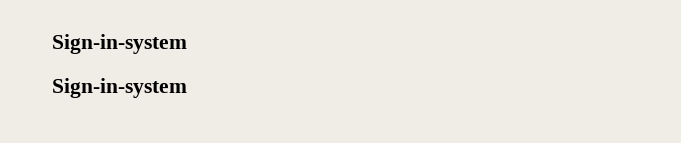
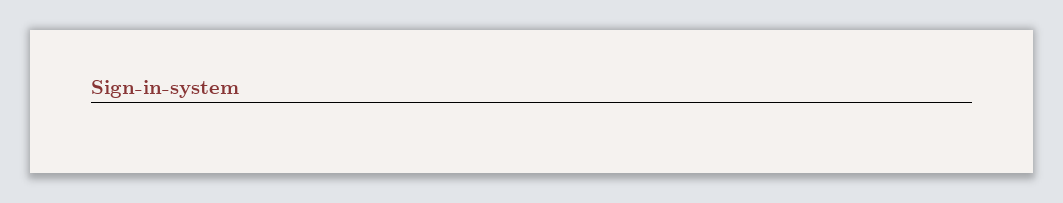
[52,34,187,54] [52,78,187,98] Sign-in-system // Sign-in-system -> [91,80,239,98] Sign-in-system

